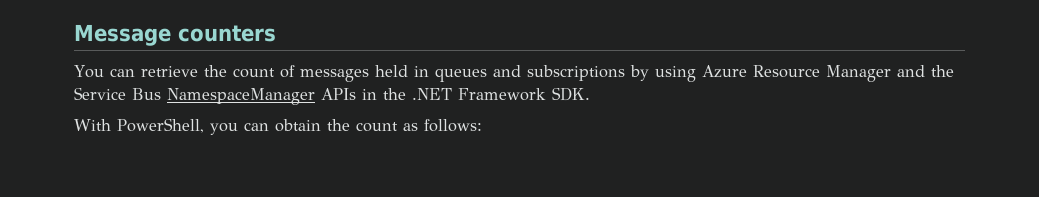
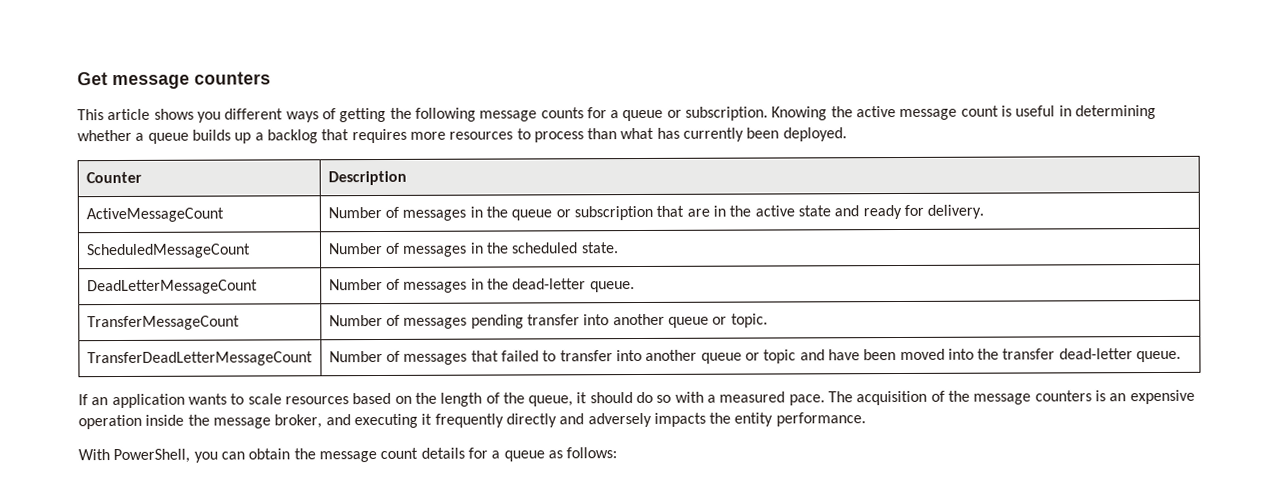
[74,24,171,46] Message -> [77,72,190,90] Get message
[74,65,954,82] [74,87,590,105] You can retrieve the count of messages held in queues and subscriptions by using Azure Resource Manager and the Service Bus NamespaceManager APIs in the .NET Framework SDK. -> [77,105,1157,123] [77,127,847,144] [85,171,142,184] [327,170,407,186] [85,207,224,223] [327,204,985,221] [85,243,251,259] [327,242,619,257] [86,279,258,295] [328,278,635,293] [86,315,240,331] [328,313,768,329] [86,351,313,367] [328,348,1182,365] [78,389,1195,409] [78,412,866,430] This article shows you different ways of getting the following message counts for a queue or subscription. Knowing the active message count is useful in determining whether a queue builds up a backlog that requires more resources to process than what has currently been deployed. // Counter | Description // ActiveMessageCount | Number of messages in the queue or subscription that are in the active state and ready for delivery. // ScheduledMessageCount | Number of messages in the scheduled state. // DeadLetterMessageCount | Number of messages in the dead-letter queue. // TransferMessageCount | Number of messages pending transfer into another queue or topic. // TransferDeadLetterMessageCount | Number of messages that failed to transfer into another queue or topic and have been moved into the transfer dead-letter queue. // If an application wants to scale resources based on the length of the queue, it should do so with a measured pace. The acquisition of the message counters is an expensive operation inside the message broker, and executing it frequently directly and adversely impacts the entity performance.
[356,122,398,132] count -> [318,447,545,463] message count details for a queue

